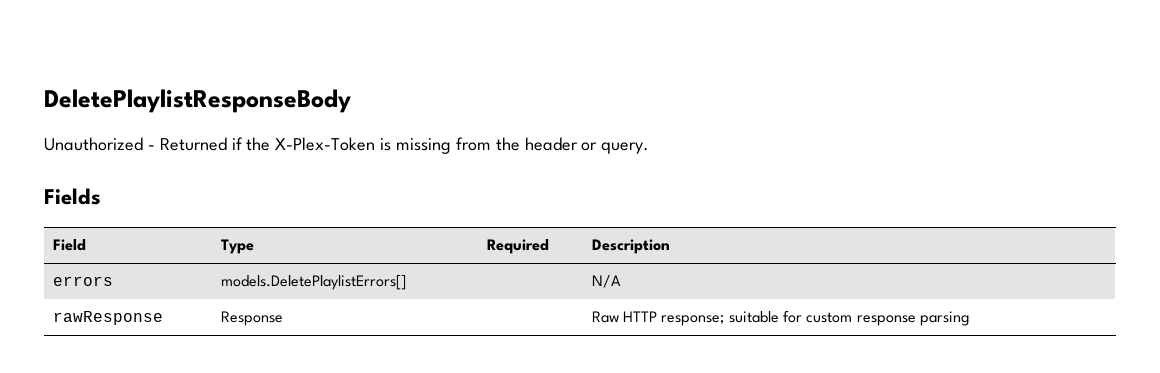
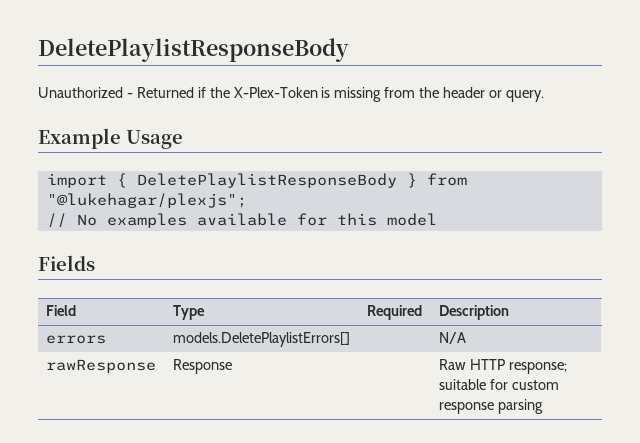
(650, 148) none -> [38,128,183,149] [46,173,467,188] [46,193,247,208] [46,213,437,228] // Example Usage // import { DeletePlaylistResponseBody } from "@lukehagar/plexjs"; // // No examples available for this model

